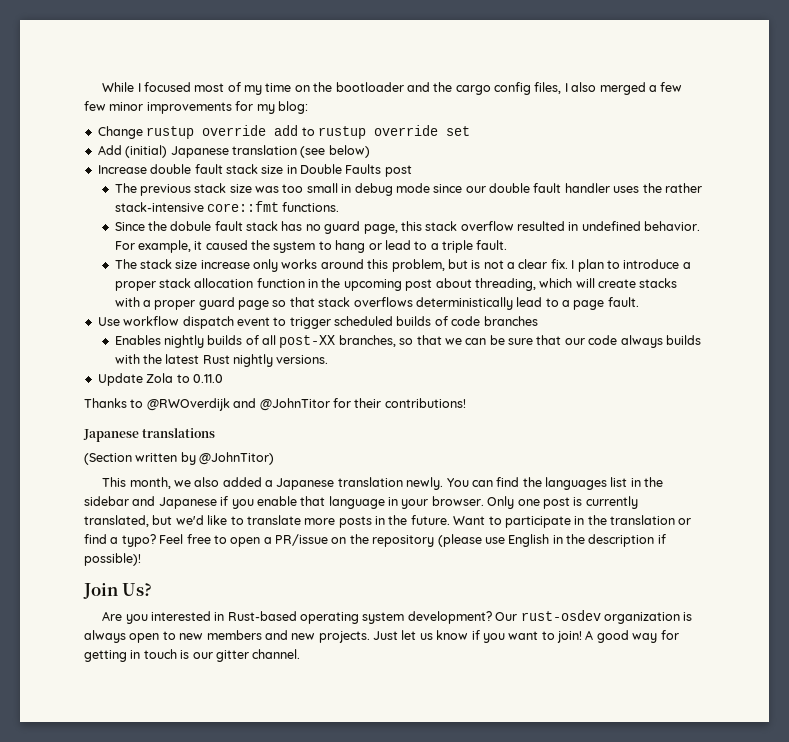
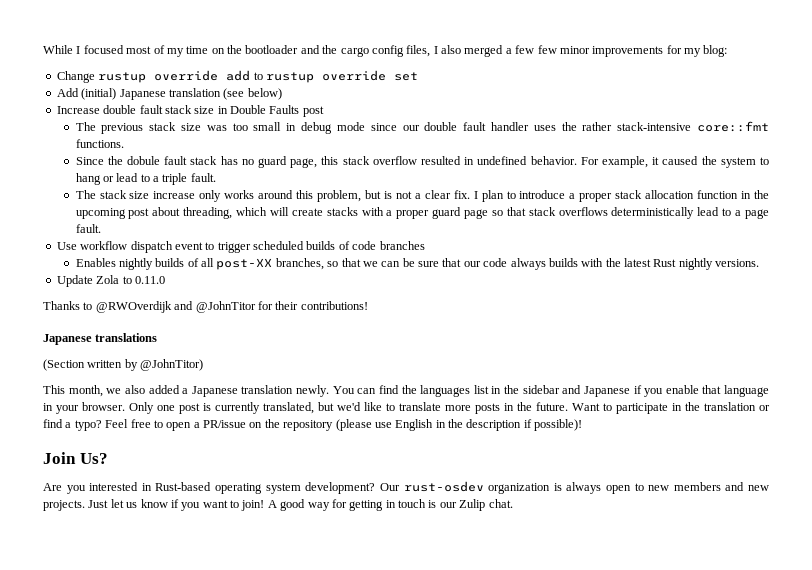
[215,649,301,662] gitter channel. -> [459,499,513,511] Zulip chat.

